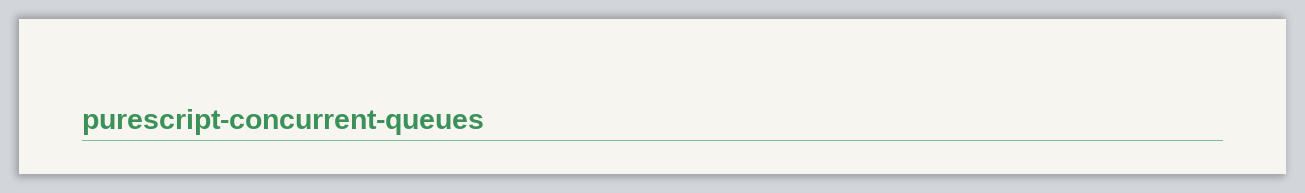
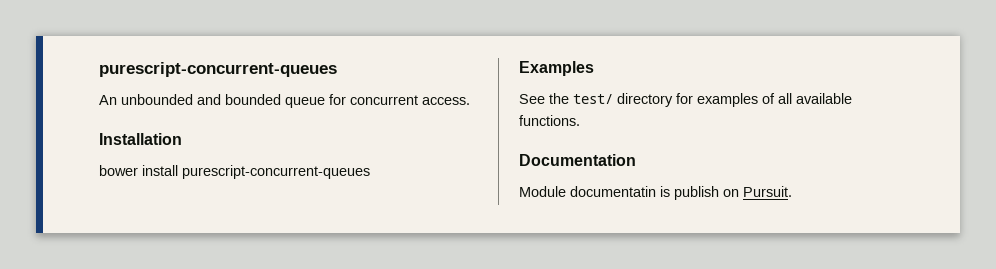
[82,109,484,135] purescript-concurrent-queues -> [99,62,337,77] [99,94,470,108] [99,133,182,145] [99,165,370,179] [519,61,594,76] [519,93,852,107] [519,115,580,126] [519,154,636,166] [519,186,792,200] purescript-concurrent-queues // An unbounded and bounded queue for concurrent access. // Installation // bower install purescript-concurrent-queues // Examples // See the test/ directory for examples of all available functions. // Documentation // Module documentatin is publish on Pursuit.

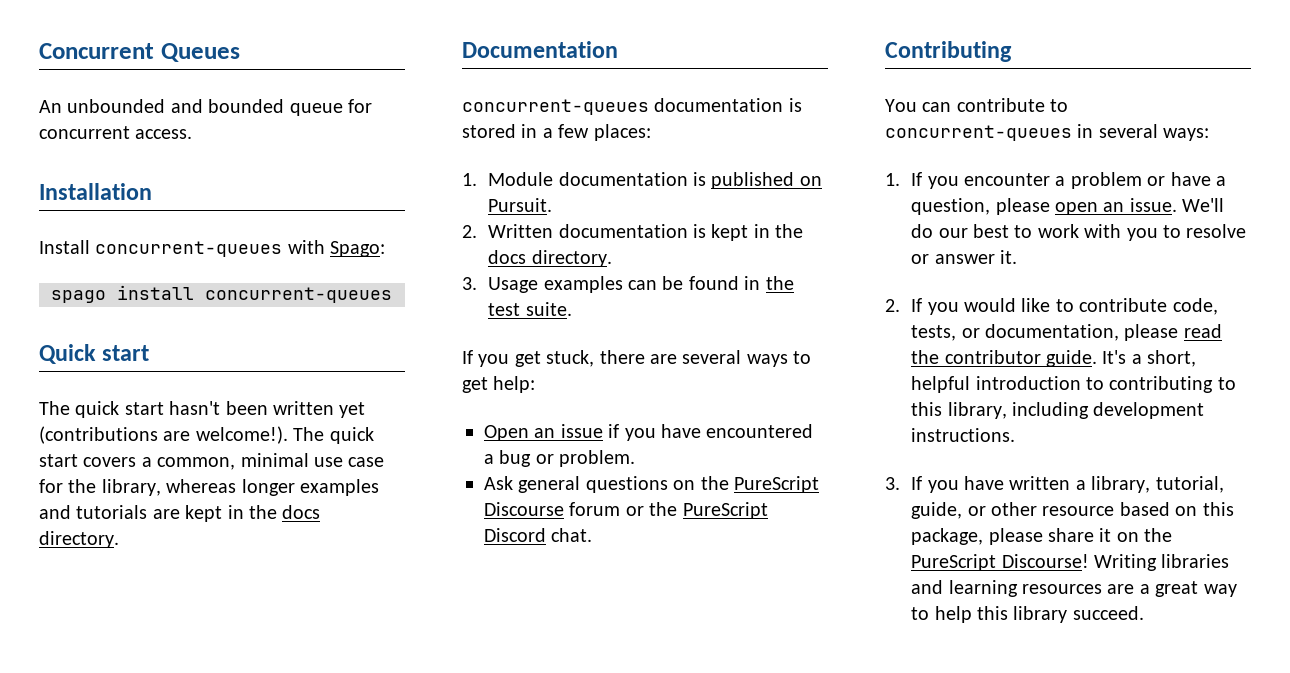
[99,62,337,77] purescript-concurrent-queues -> [39,43,240,62] Concurrent Queues
[99,165,370,179] [519,61,594,76] [519,93,852,107] [519,115,580,126] [519,154,636,166] [519,186,792,200] bower install purescript-concurrent-queues // Examples // See the test/ directory for examples of all available functions. // Documentation // Module documentatin is publish on Pursuit. -> [39,240,386,257] [51,285,392,303] [39,344,150,364] [39,401,366,418] [39,426,374,444] [39,453,385,470] [39,479,379,496] [39,505,321,522] [39,531,119,548] [462,41,618,58] [462,98,802,115] [462,124,651,141] [462,172,822,189] [488,198,553,212] [462,224,804,241] [488,250,612,267] [462,276,794,293] [488,302,572,316] [462,350,812,367] [462,376,536,393] [484,424,814,441] [484,450,636,467] [484,476,819,493] [484,502,768,519] [484,528,593,542] [885,41,1012,62] [885,98,1069,112] [885,124,1210,141] [885,172,1227,189] [911,198,1225,215] [911,224,1247,241] [911,250,1018,264] [885,298,1218,315] [911,324,1222,341] [911,350,1197,367] [911,376,1236,393] [911,402,1205,419] [911,428,1016,442] [885,476,1224,493] [911,502,1234,519] [911,528,1173,545] [911,554,1230,571] [911,580,1237,597] [911,606,1144,623] Install concurrent-queues with Spago: // spago install concurrent-queues // Quick start // The quick start hasn't been written yet (contributions are welcome!). The quick start covers a common, minimal use case for the library, whereas longer examples and tutorials are kept in the docs directory. // Documentation // concurrent-queues documentation is stored in a few places: // 1. Module documentation is published on Pursuit. // 2. Written documentation is kept in the docs directory. // 3. Usage examples can be found in the test suite. // If you get stuck, there are several ways to get help: // Open an issue if you have encountered a bug or problem. // Ask general questions on the PureScript Discourse forum or the PureScript Discord chat. // Contributing // You can contribute to concurrent-queues in several ways: // 1. If you encounter a problem or have a question, please open an issue. We'll do our best to work with you to resolve or answer it. // 2. If you would like to contribute code, tests, or documentation, please read the contributor guide. It's a short, helpful introduction to contributing to this library, including development instructions. // 3. If you have written a library, tutorial, guide, or other resource based on this package, please share it on the PureScript Discourse! Writing libraries and learning resources are a great way to help this library succeed.

